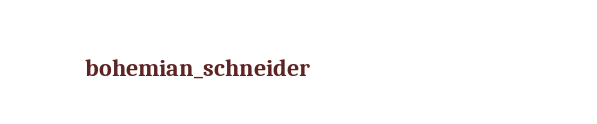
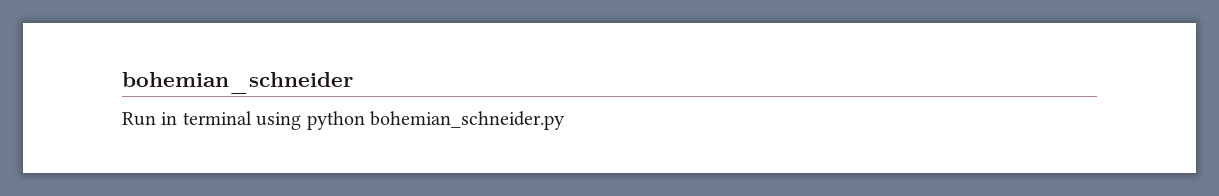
(310, 69) none -> [122,111,565,130] // Run in terminal using python bohemian_schneider.py

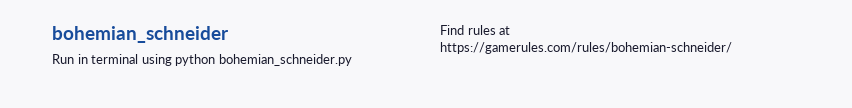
(565, 120) none -> [440,25,511,35] [440,42,732,54] // Find rules at https://gamerules.com/rules/bohemian-schneider/

